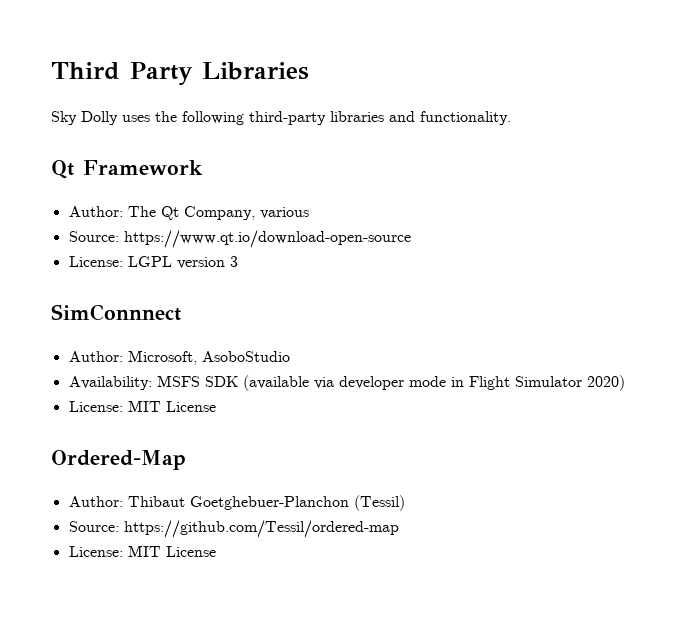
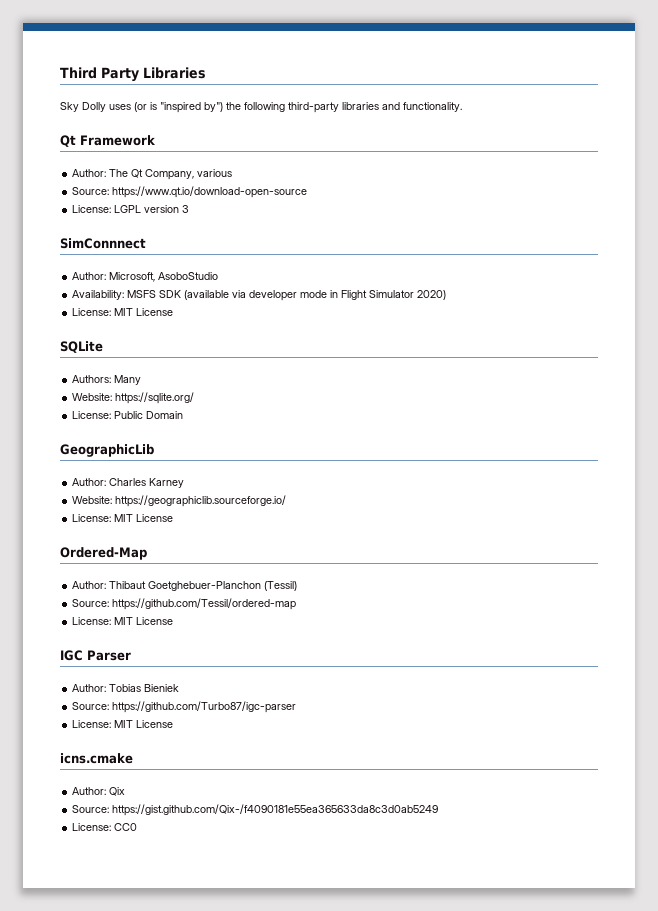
(150, 118) none -> [134,102,223,113] (or is "inspired by")
(216, 406) none -> [60,341,103,353] [72,375,142,385] [72,392,195,404] [72,411,184,419] [60,444,154,457] [72,478,185,488] [72,495,287,507] [72,514,174,522] // SQLite // Authors: Many // Website: https://sqlite.org/ // License: Public Domain // GeographicLib // Author: Charles Karney // Website: https://geographiclib.sourceforge.io/ // License: MIT License
(216, 551) none -> [60,650,131,661] [72,684,180,692] [72,701,297,713] [72,720,174,728] [60,753,133,764] [72,787,126,796] [72,804,439,816] [72,823,138,831] // IGC Parser // Author: Tobias Bieniek // Source: https://github.com/Turbo87/igc-parser // License: MIT License // icns.cmake // Author: Qix // Source: https://gist.github.com/Qix-/f4090181e55ea365633da8c3d0ab5249 // License: CC0

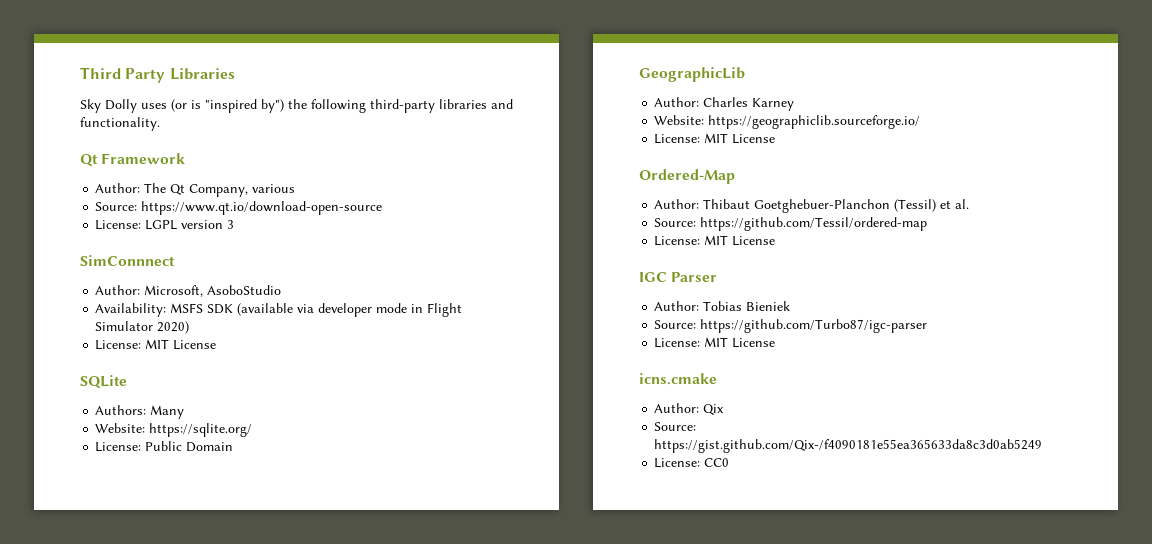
(298, 586) none -> [940,199,970,209] et al.

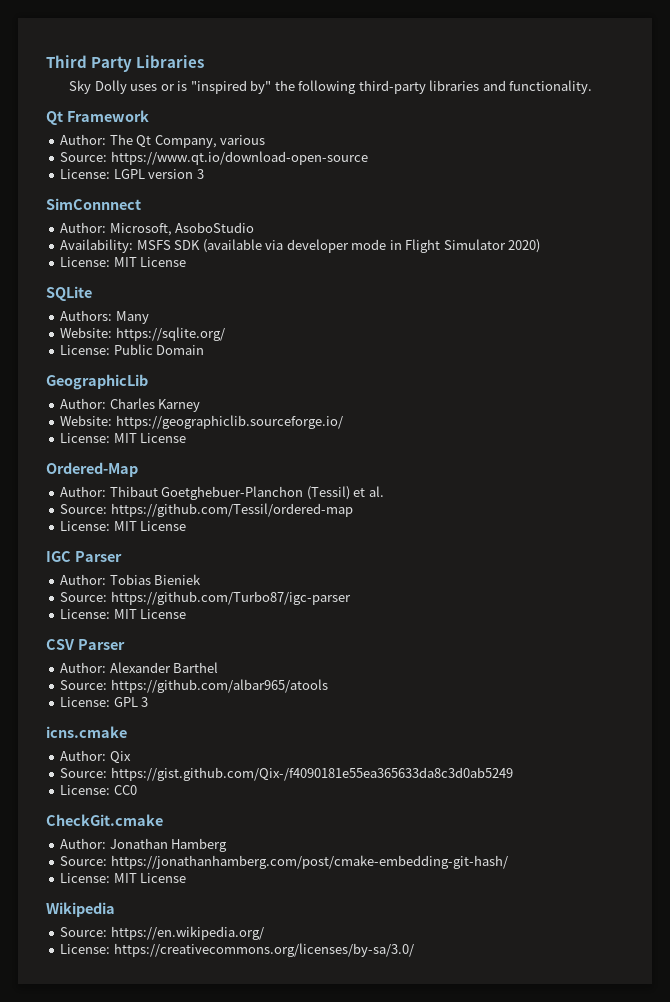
[171,99,187,112] (or -> [160,84,175,91] or
[261,99,284,113] by") -> [250,80,272,94] by"
(776, 343) none -> [46,639,125,650] [60,662,219,673] [60,679,328,693] [60,697,149,707] // CSV Parser // Author: Alexander Barthel // Source: https://github.com/albar965/atools // License: GPL 3
(730, 462) none -> [46,814,163,826] [60,838,228,852] [60,855,508,869] [60,873,187,883] [46,902,115,917] [60,926,264,940] [60,943,414,957] // CheckGit.cmake // Author: Jonathan Hamberg // Source: https://jonathanhamberg.com/post/cmake-embedding-git-hash/ // License: MIT License // Wikipedia // Source: https://en.wikipedia.org/ // License: https://creativecommons.org/licenses/by-sa/3.0/

